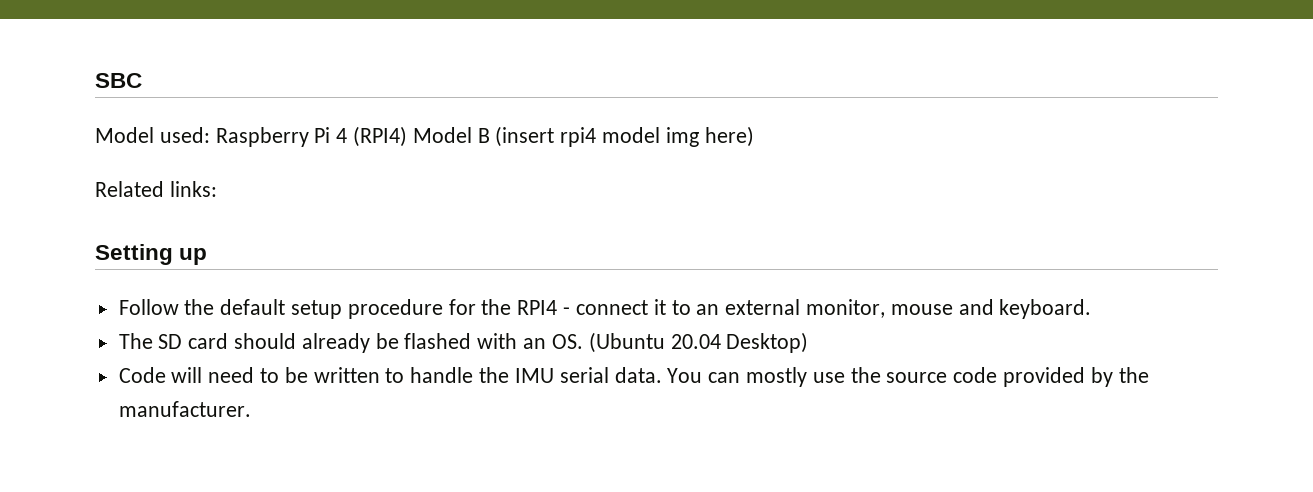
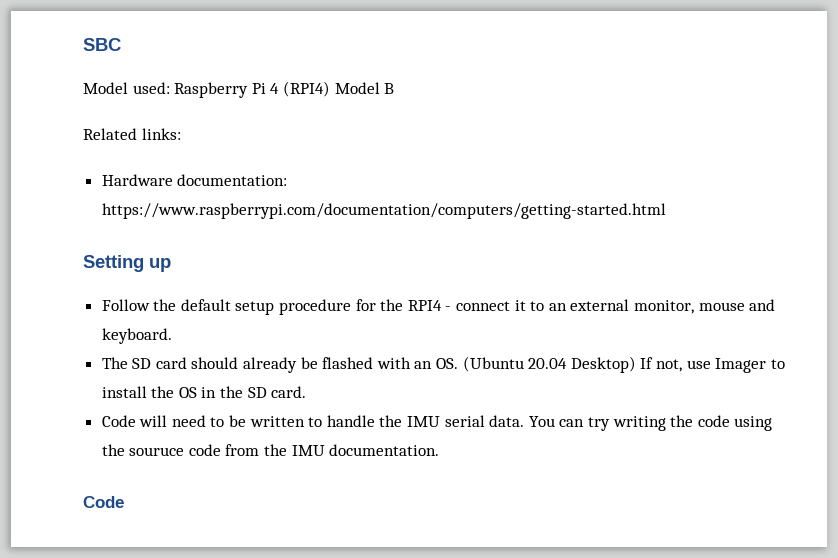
[495,126,754,147] (insert rpi4 model img here) -> (395, 88) none
(217, 189) none -> [101,174,288,186] [101,203,666,219] // Hardware documentation: https://www.raspberrypi.com/documentation/computers/getting-started.html
(809, 342) none -> [640,357,785,373] [101,386,307,398] If not, use Imager to install the OS in the SD card.
[745,367,1149,387] [118,401,251,417] mostly use the source code provided by the manufacturer. -> [587,415,773,431] [101,444,440,456] [83,496,124,508] try writing the code using the souruce code from the IMU documentation. // Code

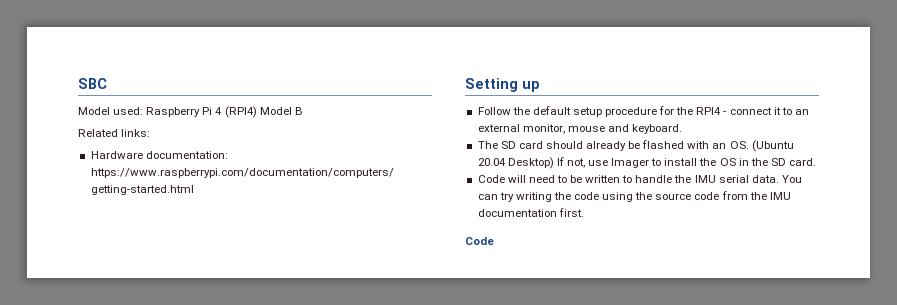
[129,447,185,456] souruce -> [655,193,692,200] source
[329,444,440,456] documentation. -> [477,208,584,217] documentation first.

